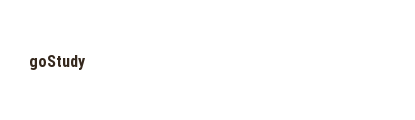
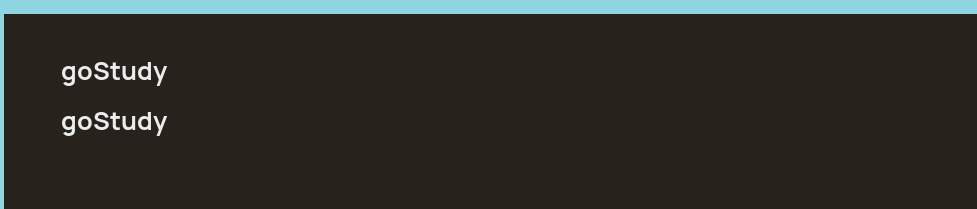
[29,55,86,70] goStudy -> [61,62,168,86] [61,112,168,136] goStudy // goStudy

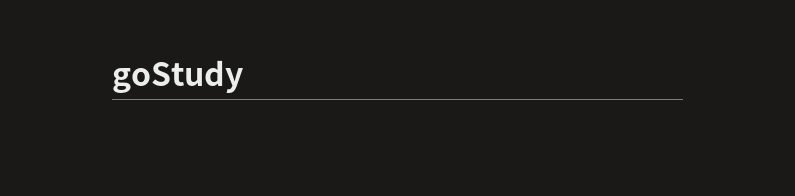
[61,62,168,86] [61,112,168,136] goStudy // goStudy -> [112,60,243,94] goStudy

